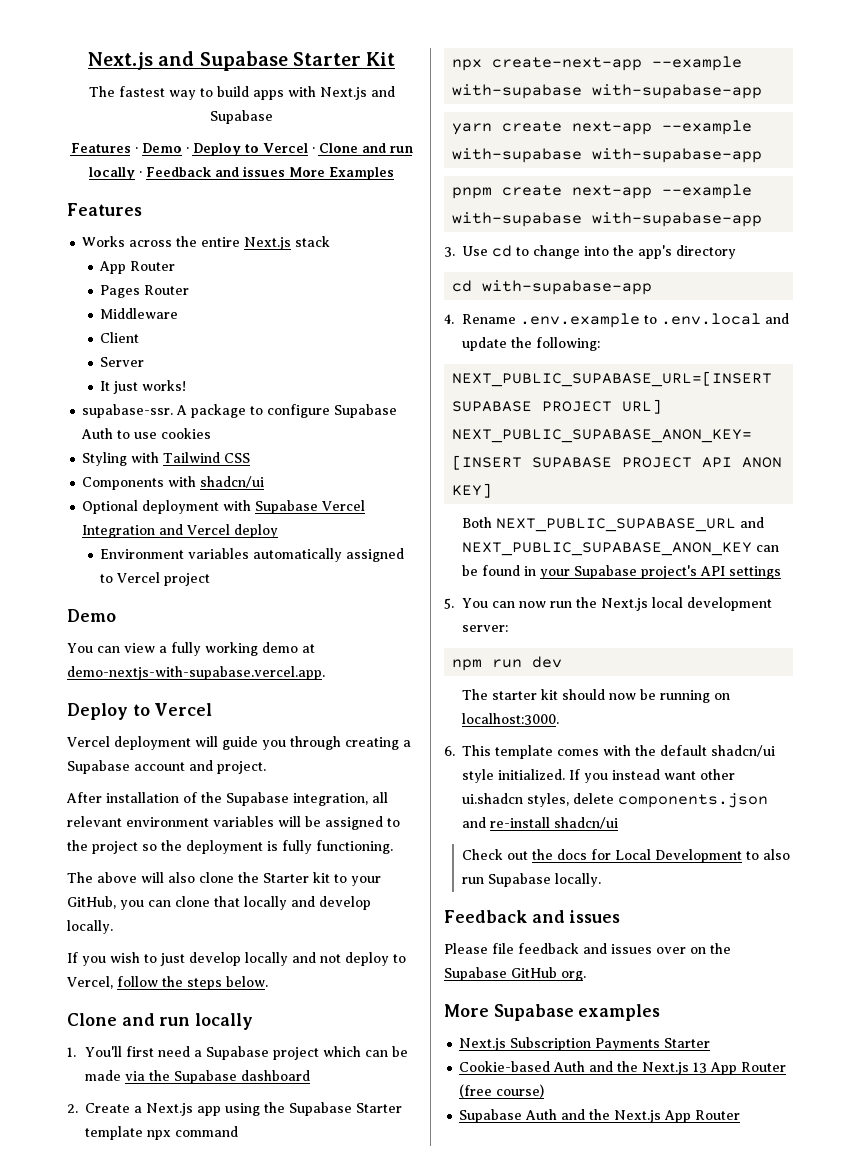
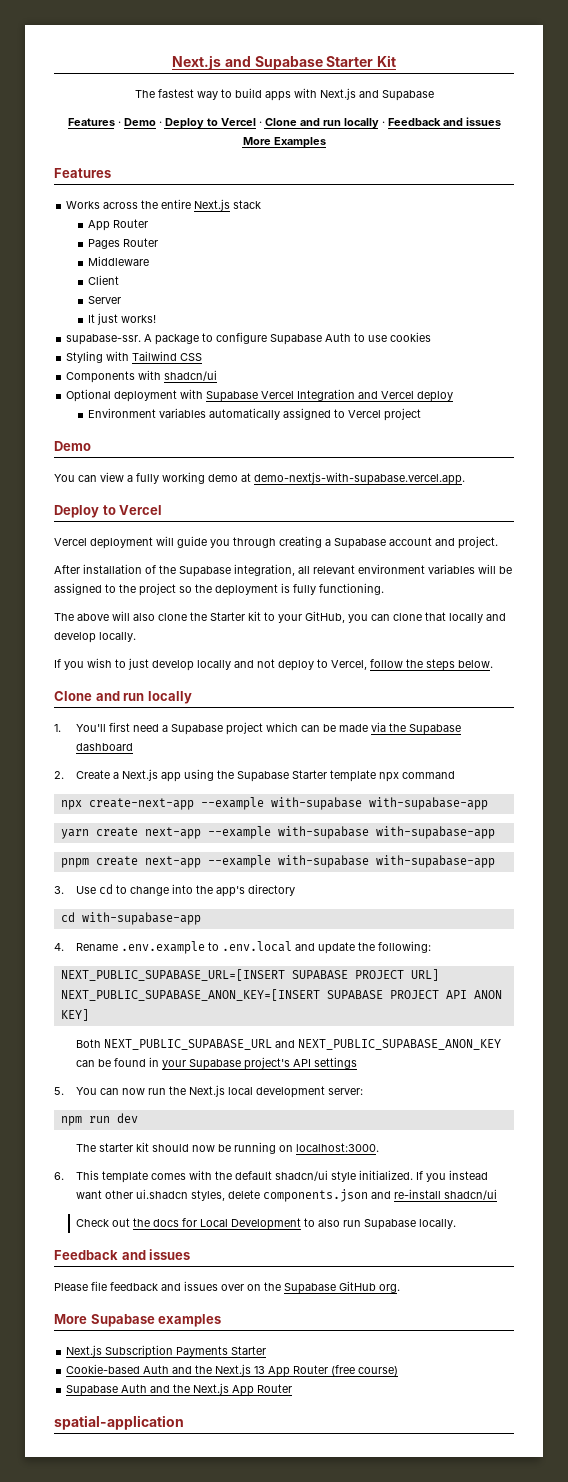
(741, 1115) none -> [54,1415,184,1430] // spatial-application

